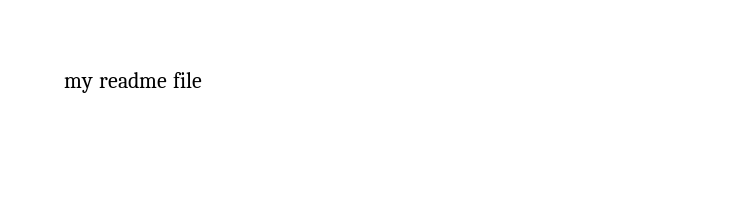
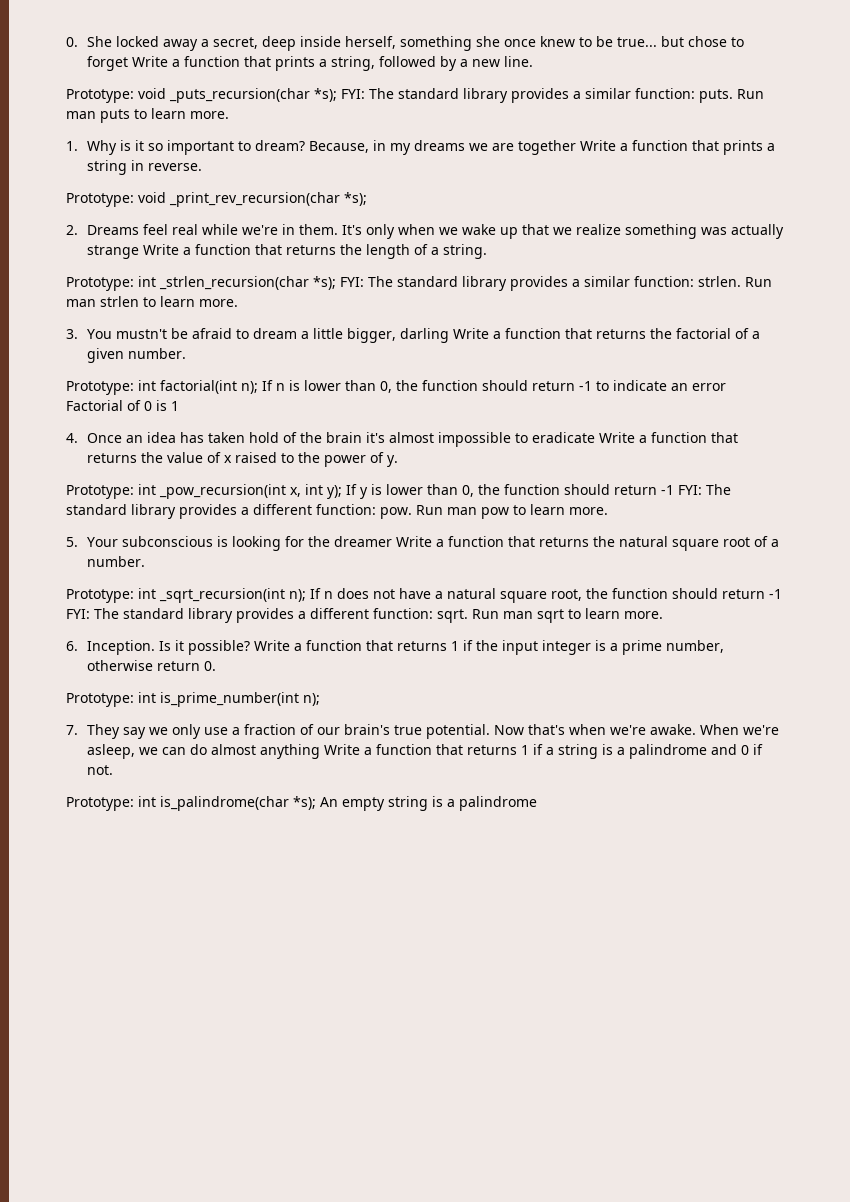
[64,72,202,93] my readme file -> [66,36,745,51] [87,56,534,71] [66,88,764,103] [66,108,229,123] [66,140,776,155] [87,160,203,175] [66,192,367,207] [66,224,785,239] [87,244,488,259] [66,276,772,291] [66,296,238,307] [66,328,761,343] [87,348,187,363] [66,380,726,395] [66,400,179,411] [66,432,739,447] [87,452,399,467] [66,484,731,499] [66,504,608,519] [66,536,780,551] [87,556,146,567] [66,588,782,603] [66,608,663,623] [66,640,725,655] [87,660,217,671] [66,692,320,707] [66,724,780,739] [87,744,764,759] [87,765,114,775] [66,796,537,811] 0. She locked away a secret, deep inside herself, something she once knew to be true... but chose to forget Write a function that prints a string, followed by a new line. // Prototype: void _puts_recursion(char *s); FYI: The standard library provides a similar function: puts. Run man puts to learn more. // 1. Why is it so important to dream? Because, in my dreams we are together Write a function that prints a string in reverse. // Prototype: void _print_rev_recursion(char *s); // 2. Dreams feel real while we're in them. It's only when we wake up that we realize something was actually strange Write a function that returns the length of a string. // Prototype: int _strlen_recursion(char *s); FYI: The standard library provides a similar function: strlen. Run man strlen to learn more. // 3. You mustn't be afraid to dream a little bigger, darling Write a function that returns the factorial of a given number. // Prototype: int factorial(int n); If n is lower than 0, the function should return -1 to indicate an error Factorial of 0 is 1 // 4. Once an idea has taken hold of the brain it's almost impossible to eradicate Write a function that returns the value of x raised to the power of y. // Prototype: int _pow_recursion(int x, int y); If y is lower than 0, the function should return -1 FYI: The standard library provides a different function: pow. Run man pow to learn more. // 5. Your subconscious is looking for the dreamer Write a function that returns the natural square root of a number. // Prototype: int _sqrt_recursion(int n); If n does not have a natural square root, the function should return -1 FYI: The standard library provides a different function: sqrt. Run man sqrt to learn more. // 6. Inception. Is it possible? Write a function that returns 1 if the input integer is a prime number, otherwise return 0. // Prototype: int is_prime_number(int n); // 7. They say we only use a fraction of our brain's true potential. Now that's when we're awake. When we're asleep, we can do almost anything Write a function that returns 1 if a string is a palindrome and 0 if not. // Prototype: int is_palindrome(char *s); An empty string is a palindrome

